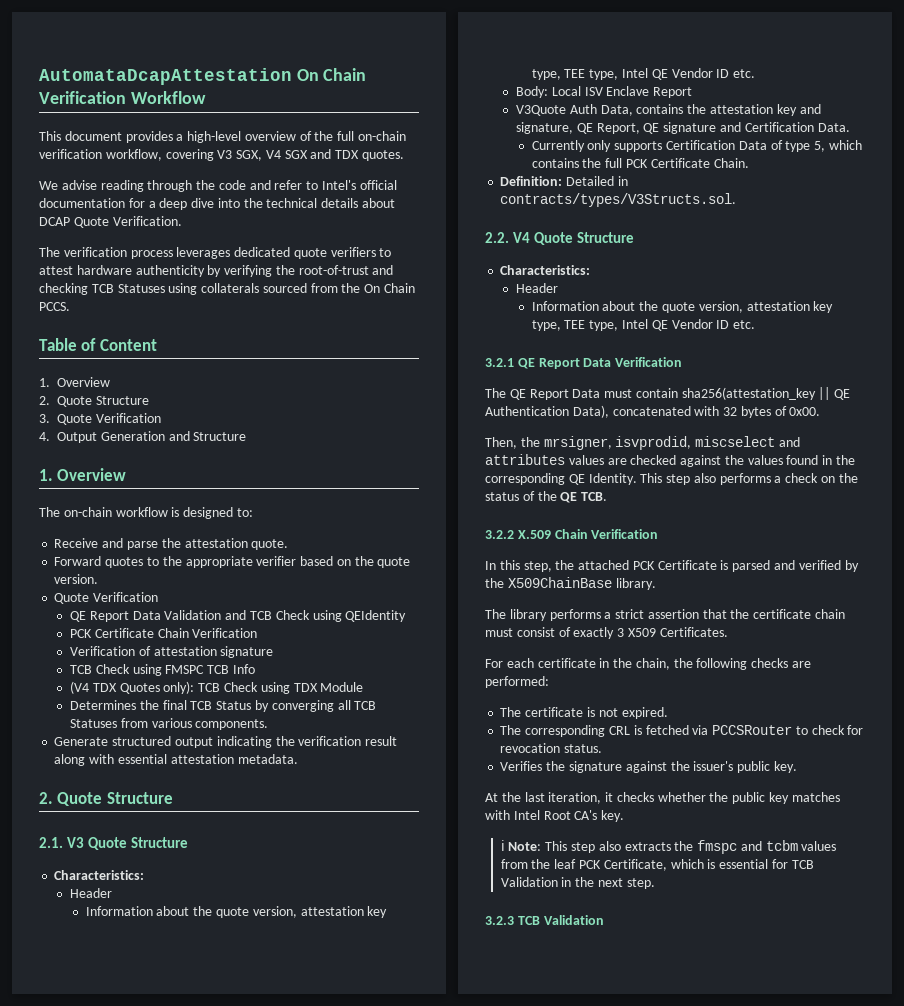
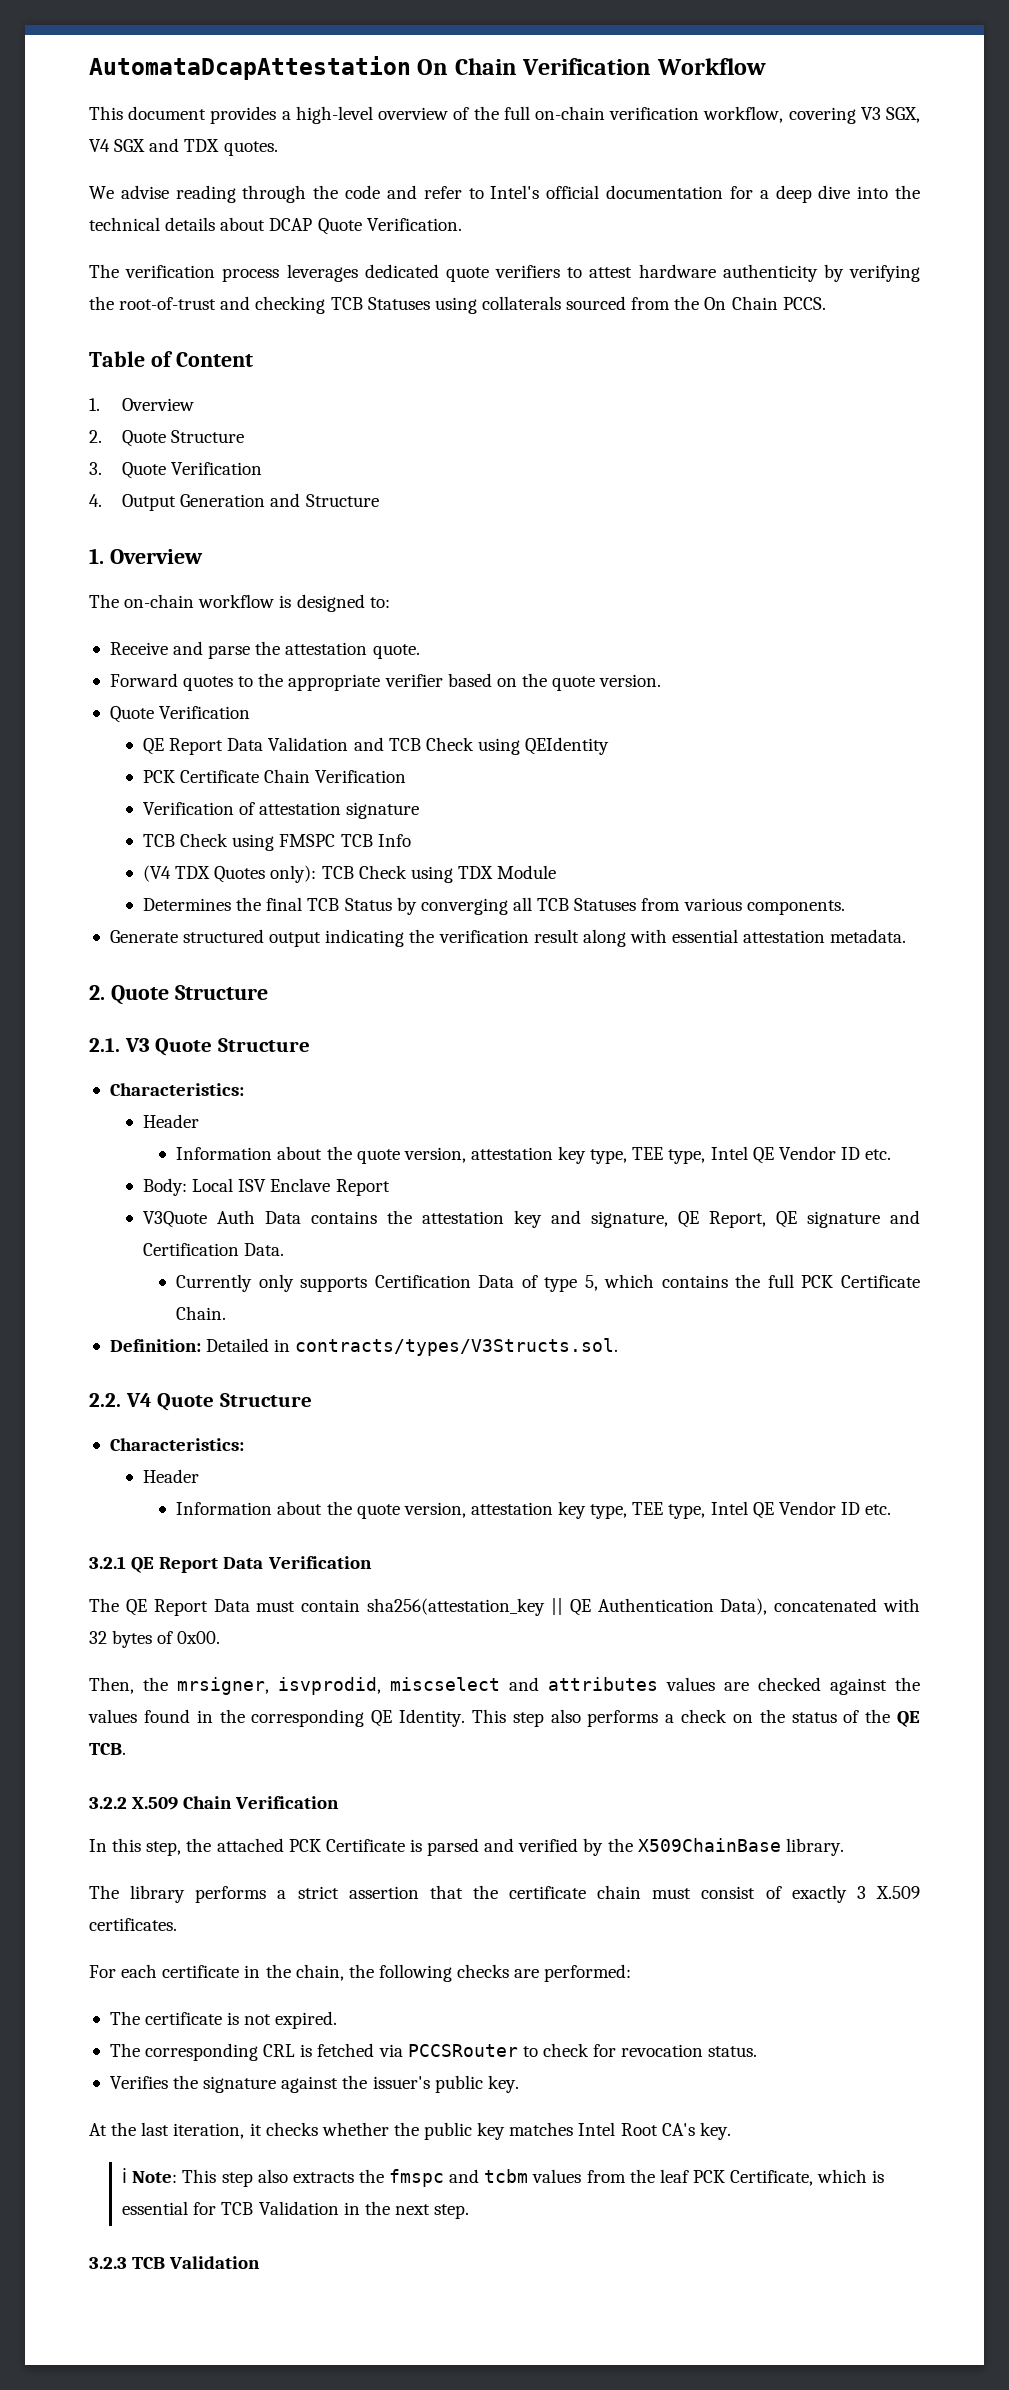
[600,105,633,116] Data, -> [265,1211,302,1224] Data
[627,627,728,637] X509 Certificates. -> [875,1886,920,1899] [89,1918,177,1931] X.509 certificates.
[485,810,510,820] with -> (574, 2129) none

